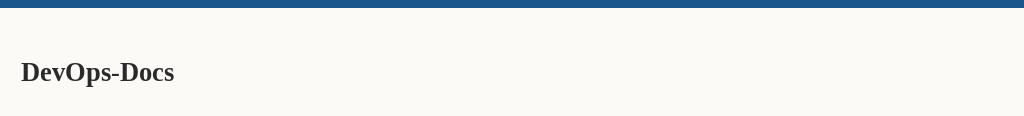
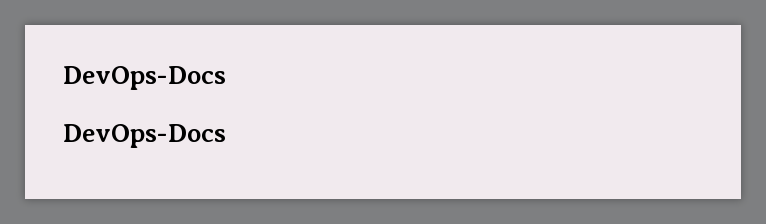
[21,63,174,87] DevOps-Docs -> [63,66,226,90] [63,124,226,148] DevOps-Docs // DevOps-Docs

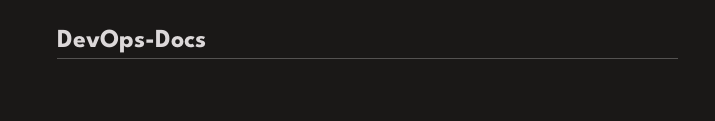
[63,66,226,90] [63,124,226,148] DevOps-Docs // DevOps-Docs -> [57,29,206,53] DevOps-Docs

